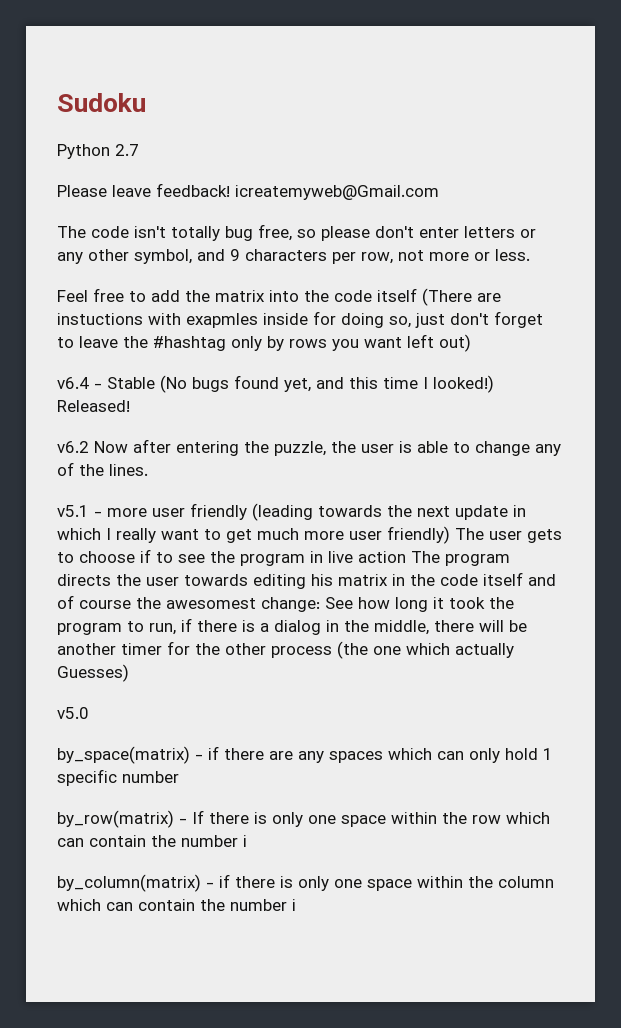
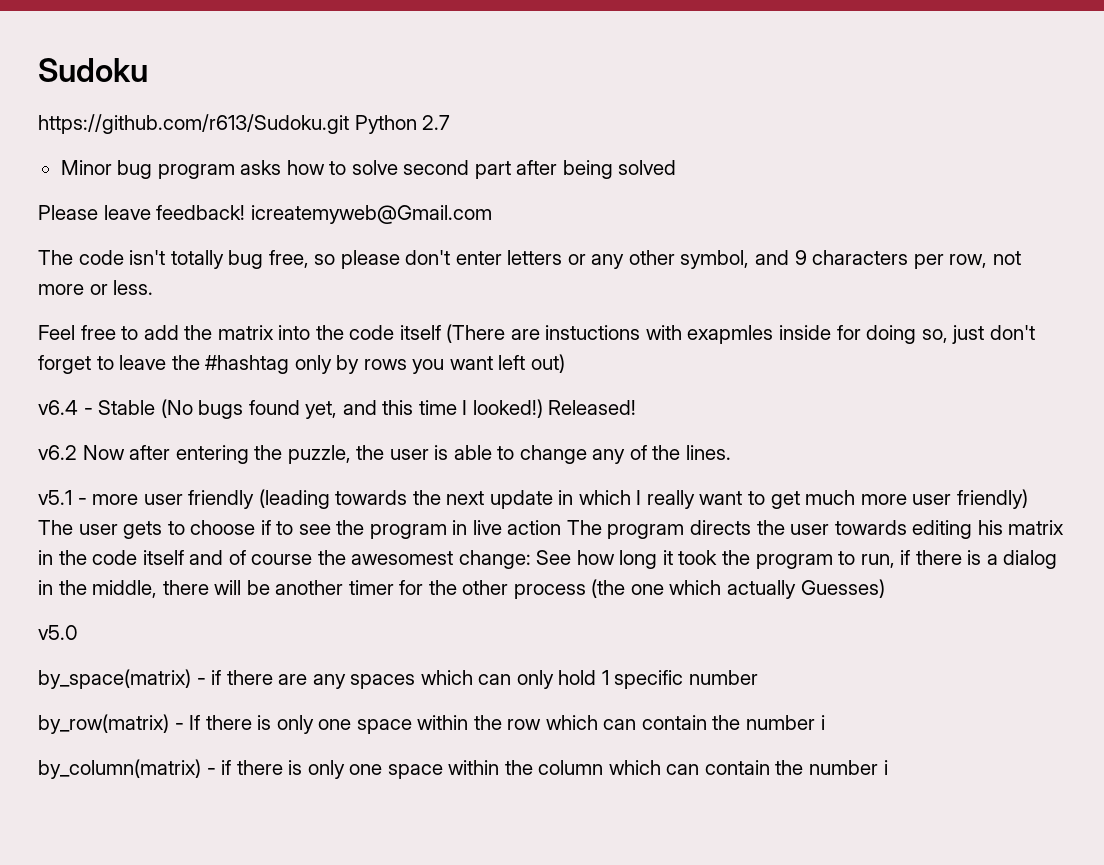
(146, 102) none -> [38,114,349,134] https://github.com/r613/Sudoku.git
(139, 150) none -> [60,160,677,179] // Minor bug program asks how to solve second part after being solved

